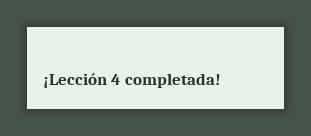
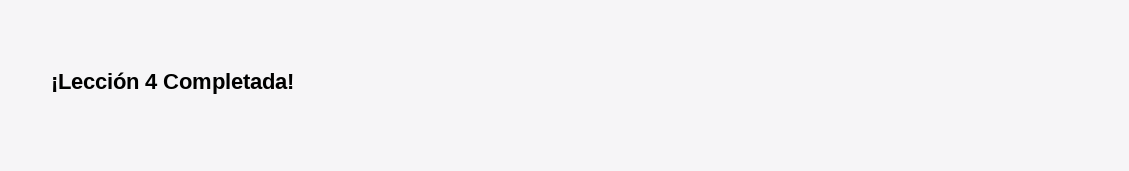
[124,73,221,88] completada! -> [163,73,294,94] Completada!

